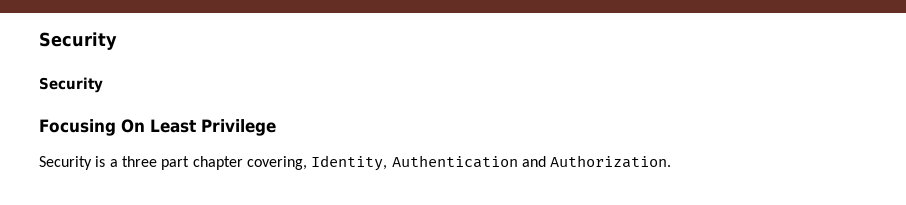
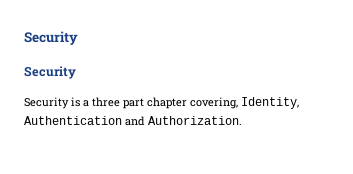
[39,32,117,50] [39,77,103,93] [39,119,276,136] Security // Security // Focusing On Least Privilege -> [24,31,78,45] [24,66,76,79] Security // Security

